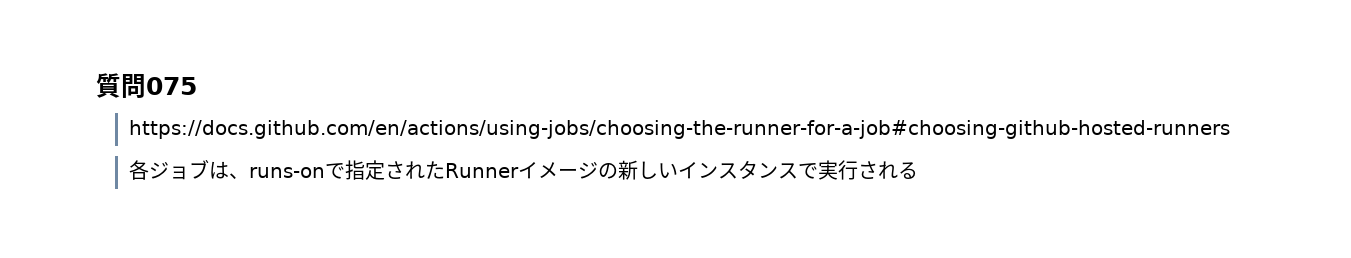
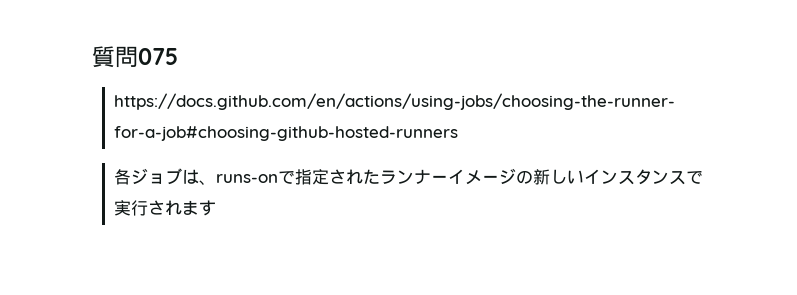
[445,163,520,178] Runner -> [380,169,449,184] ランナー
[897,162,918,179] る -> [182,200,217,216] ます

